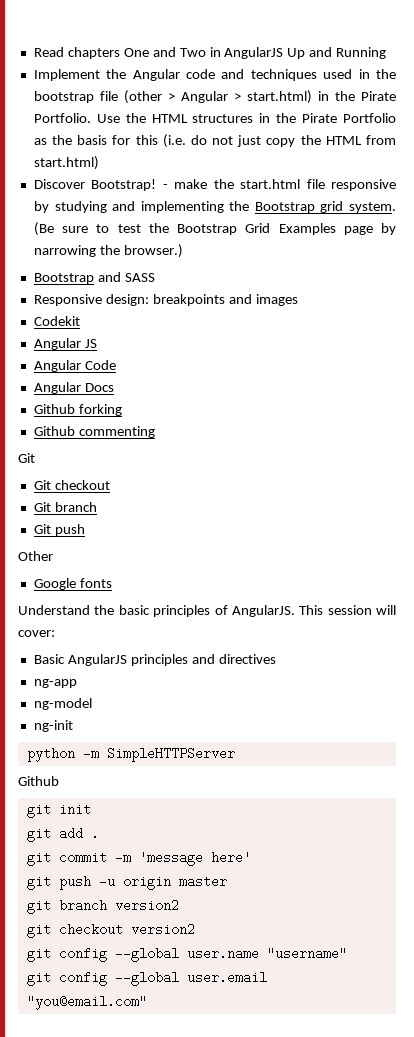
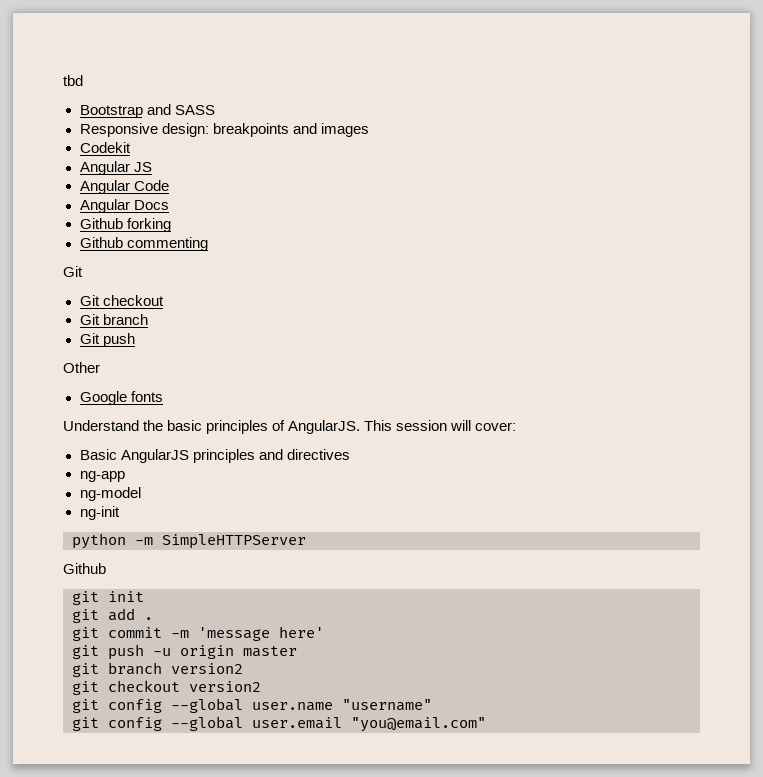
[33,47,387,59] [33,69,397,81] [33,90,396,104] [33,113,397,123] [33,134,396,148] [33,156,99,170] [33,179,396,191] [33,201,396,213] [33,222,396,236] [33,244,183,258] Read chapters One and Two in AngularJS Up and Running // Implement the Angular code and techniques used in the bootstrap file (other > Angular > start.html) in the Pirate Portfolio. Use the HTML structures in the Pirate Portfolio as the basis for this (i.e. do not just copy the HTML from start.html) // Discover Bootstrap! - make the start.html file responsive by studying and implementing the Bootstrap grid system. (Be sure to test the Bootstrap Grid Examples page by narrowing the browser.) -> [63,75,83,86] tbd

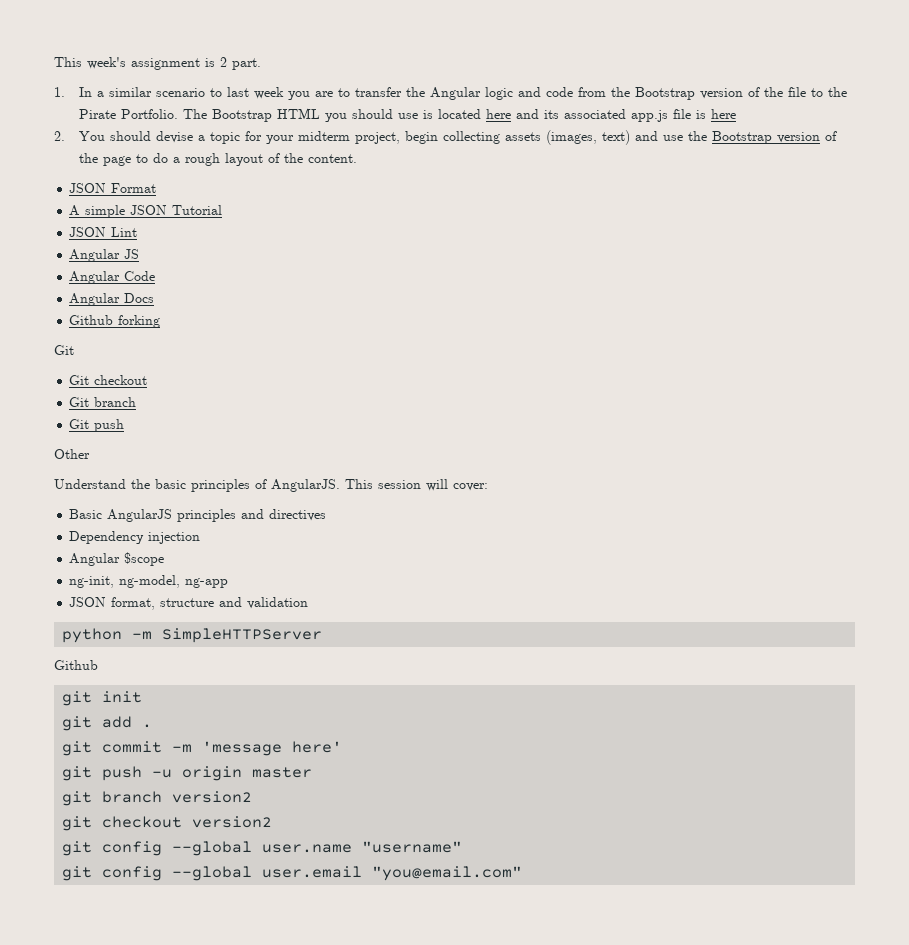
[63,75,83,86] [79,104,215,118] [79,123,369,137] [79,142,131,153] tbd // Bootstrap and SASS // Responsive design: breakpoints and images // Codekit -> [54,57,261,70] [54,87,847,100] [78,108,736,122] [54,130,837,145] [78,153,357,166] [69,183,157,193] [69,205,223,218] [69,227,138,237] This week's assignment is 2 part. // 1. In a similar scenario to last week you are to transfer the Angular logic and code from the Bootstrap version of the file to the Pirate Portfolio. The Bootstrap HTML you should use is located here and its associated app.js file is here // 2. You should devise a topic for your midterm project, begin collecting assets (images, text) and use the Bootstrap version of the page to do a rough layout of the content. // JSON Format // A simple JSON Tutorial // JSON Lint
[79,237,208,251] // Github commenting -> (161, 321) none
[79,391,163,405] // Google fonts -> (90, 454) none
[79,471,125,482] [79,487,141,501] [79,506,120,520] ng-app // ng-model // ng-init -> [69,531,201,544] [69,552,165,566] [69,575,229,588] [69,597,309,610] Dependency injection // Angular $scope // ng-init, ng-model, ng-app // JSON format, structure and validation

